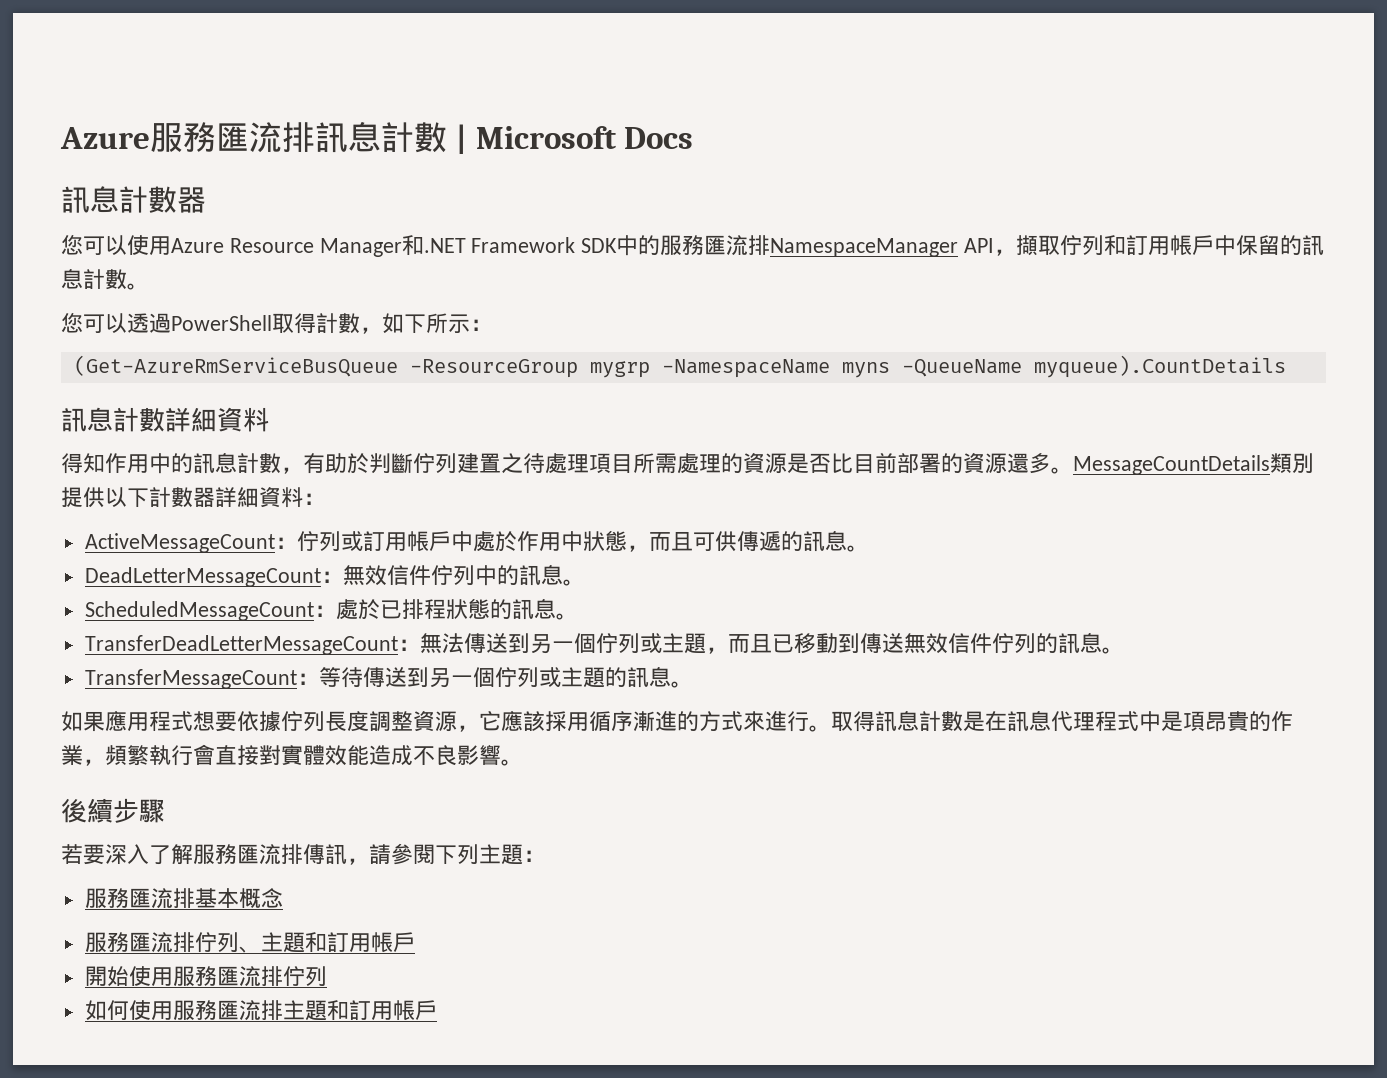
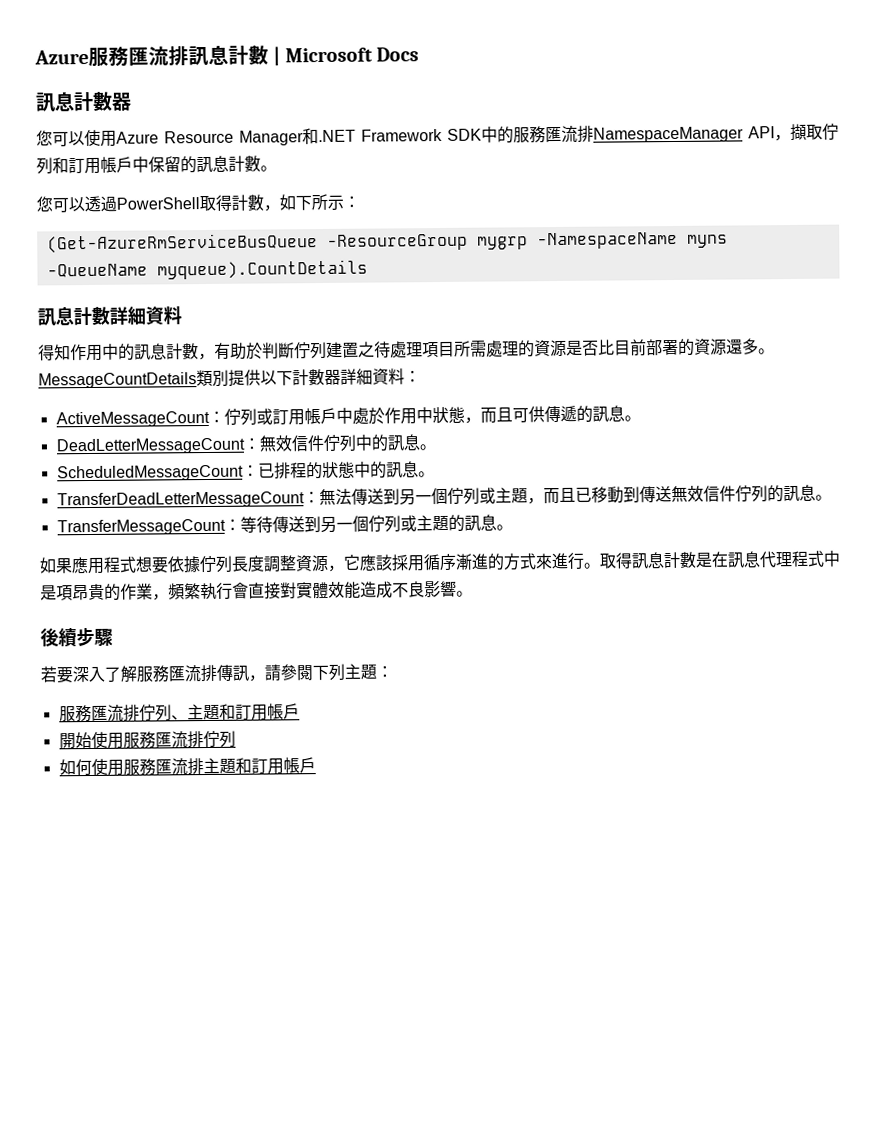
[335,598,490,620] 處於已排程狀態 -> [257,461,371,480] 已排程的狀態中
[84,888,283,909] // 服務匯流排基本概念 -> (393, 671) none

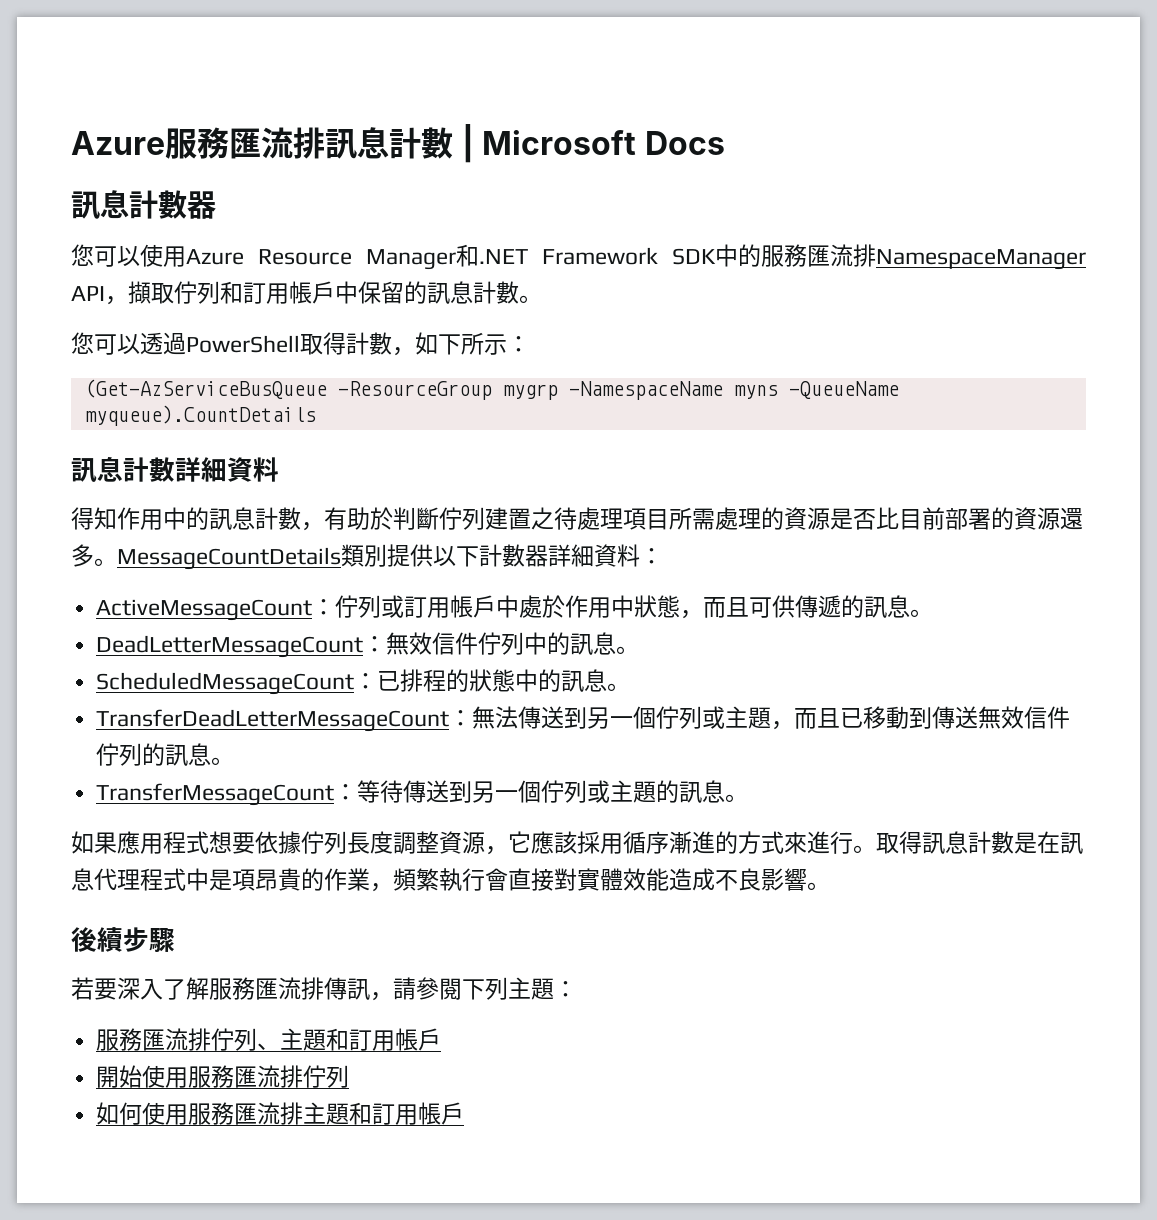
[46,233,318,254] (Get-AzureRmServiceBusQueue -> [84,379,327,399] (Get-AzServiceBusQueue

